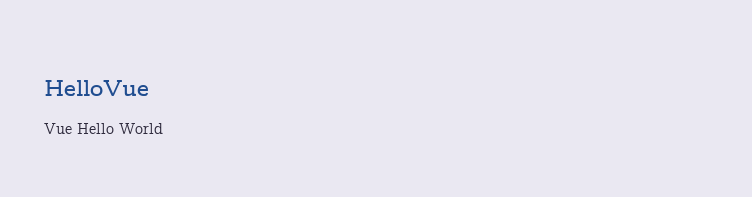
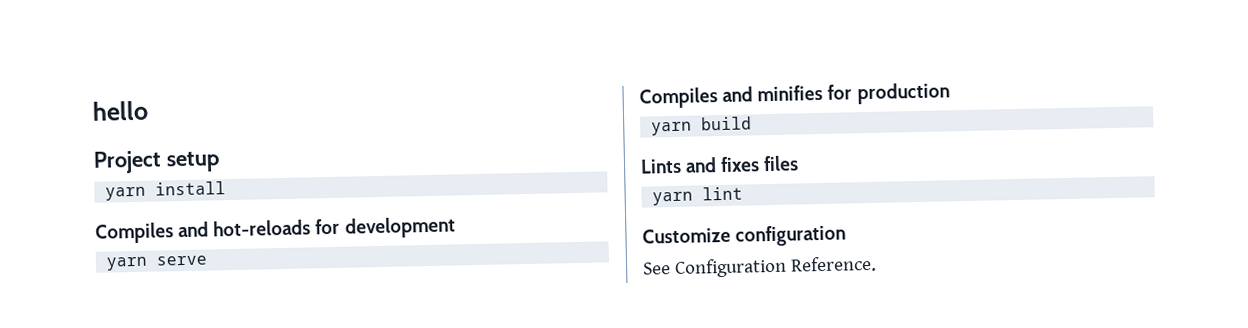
[44,80,149,96] [44,123,163,134] HelloVue // Vue Hello World -> [92,100,148,121] [93,150,221,174] [105,181,227,201] [95,216,456,244] [106,255,208,271] [639,82,950,109] [651,116,753,136] [640,155,800,174] [652,186,744,206] [642,224,847,247] [643,255,877,278] hello // Project setup // yarn install // Compiles and hot-reloads for development // yarn serve // Compiles and minifies for production // yarn build // Lints and fixes files // yarn lint // Customize configuration // See Configuration Reference.

